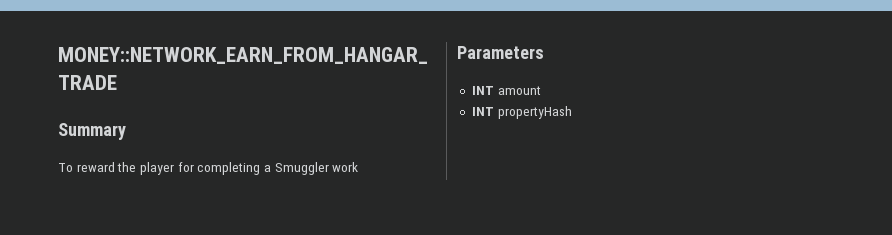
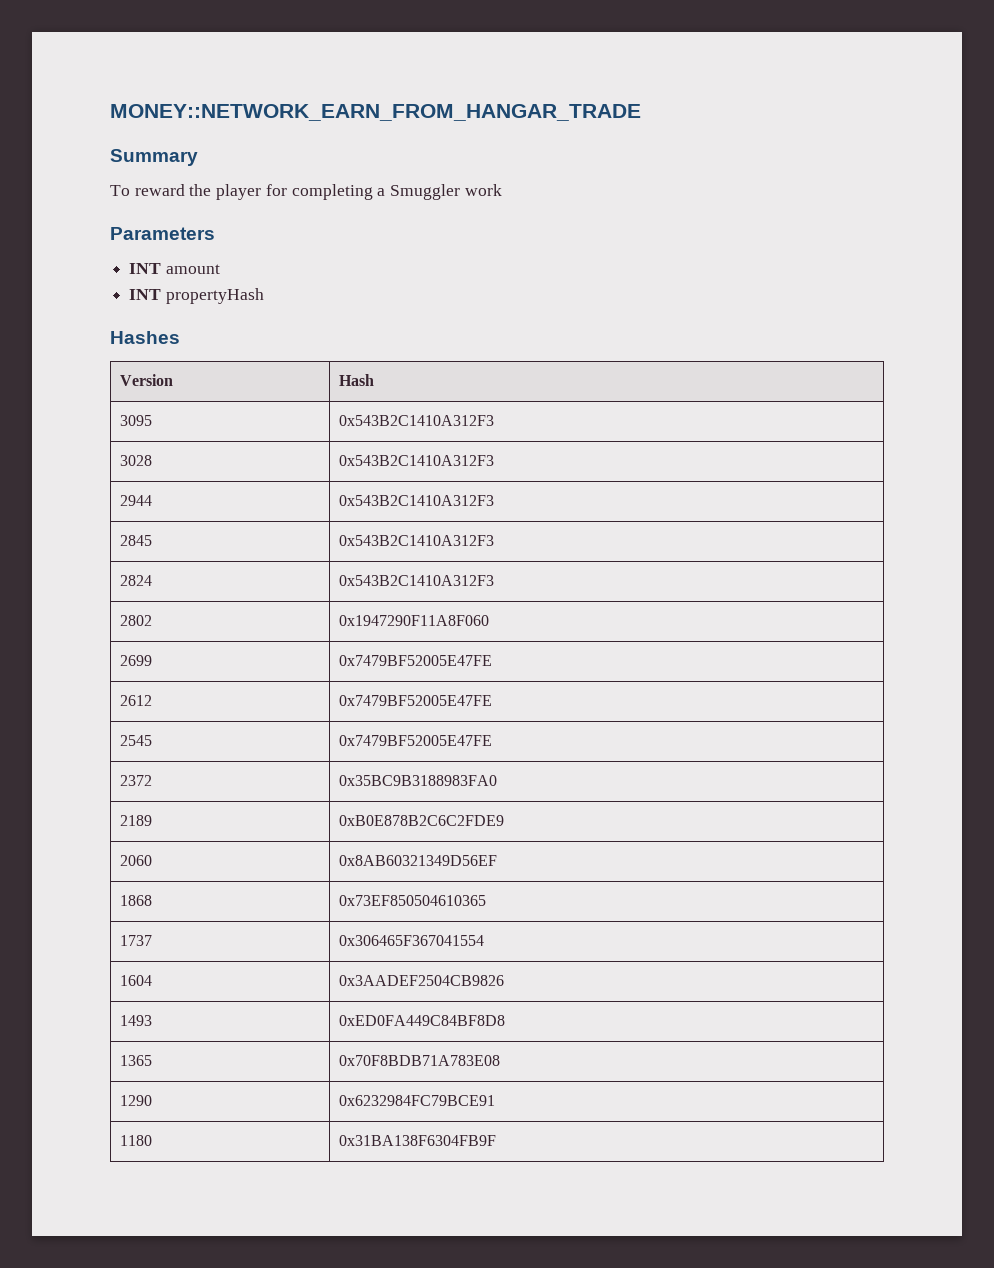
(572, 112) none -> [110,331,180,344] [119,374,173,386] [338,374,374,386] [119,415,152,426] [338,415,494,426] [119,455,152,466] [338,455,494,466] [119,495,152,506] [338,495,494,506] [119,535,152,546] [338,535,494,546] [119,575,152,586] [338,575,494,586] [119,615,152,626] [338,615,489,626] [119,655,152,666] [338,655,492,666] [119,695,152,706] [338,695,492,706] [119,735,152,746] [338,735,492,746] [119,775,152,786] [338,775,497,786] [119,815,152,826] [338,815,504,826] [119,855,152,866] [338,855,497,866] [119,895,152,906] [338,895,486,906] [119,935,152,946] [338,935,484,946] [119,975,152,986] [338,975,504,986] [119,1015,152,1026] [338,1015,505,1026] [119,1055,152,1066] [338,1055,500,1066] [119,1095,152,1106] [338,1095,495,1106] [119,1135,152,1146] [338,1135,496,1146] // Hashes // Version | Hash // 3095 | 0x543B2C1410A312F3 // 3028 | 0x543B2C1410A312F3 // 2944 | 0x543B2C1410A312F3 // 2845 | 0x543B2C1410A312F3 // 2824 | 0x543B2C1410A312F3 // 2802 | 0x1947290F11A8F060 // 2699 | 0x7479BF52005E47FE // 2612 | 0x7479BF52005E47FE // 2545 | 0x7479BF52005E47FE // 2372 | 0x35BC9B3188983FA0 // 2189 | 0xB0E878B2C6C2FDE9 // 2060 | 0x8AB60321349D56EF // 1868 | 0x73EF850504610365 // 1737 | 0x306465F367041554 // 1604 | 0x3AADEF2504CB9826 // 1493 | 0xED0FA449C84BF8D8 // 1365 | 0x70F8BDB71A783E08 // 1290 | 0x6232984FC79BCE91 // 1180 | 0x31BA138F6304FB9F

